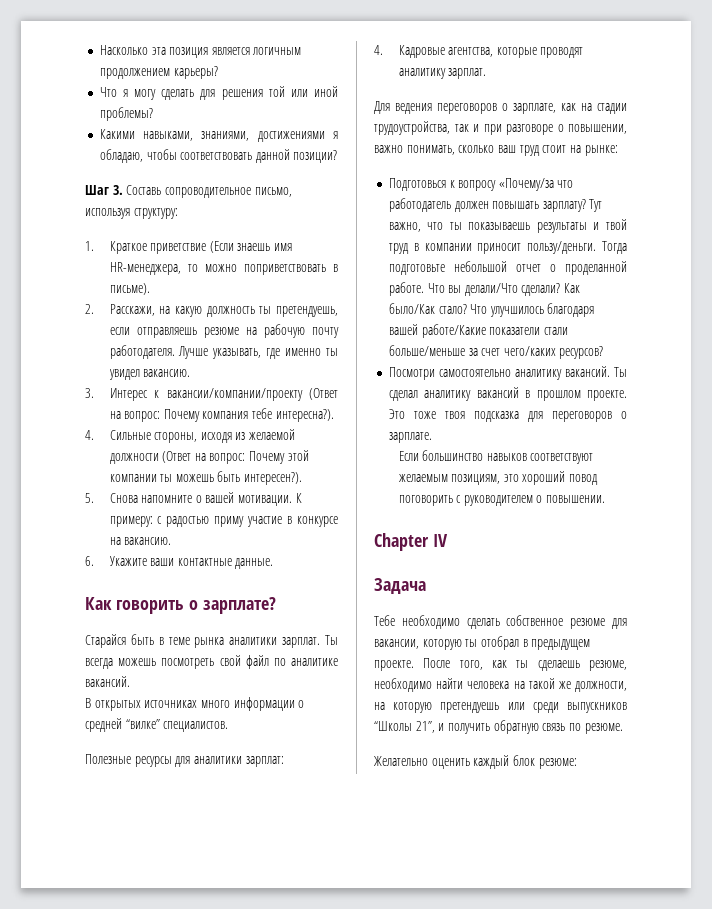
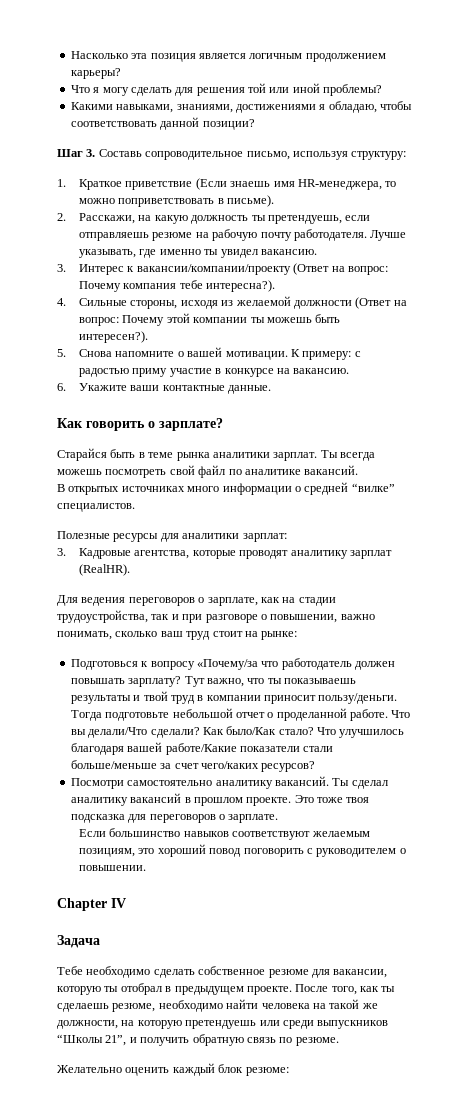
[374,45,383,55] 4. -> [57,548,66,556] 3.
[448,68,487,79] зарплат. -> [349,550,392,559] [79,564,131,576] зарплат (RealHR).

